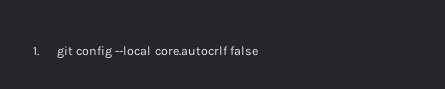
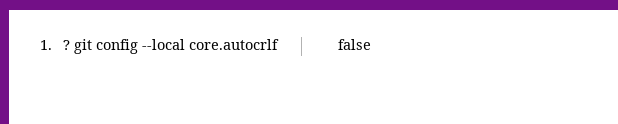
(39, 51) none -> [63,40,71,50] ?

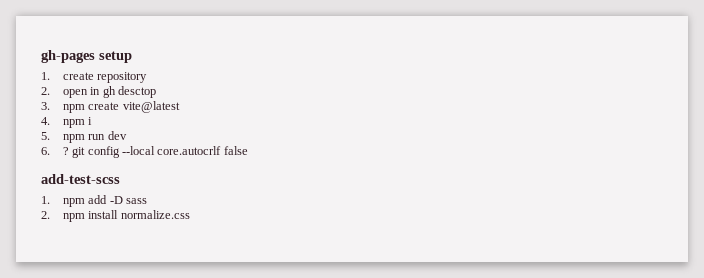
[40,40,52,50] 1. -> [41,50,132,63] [41,72,148,83] [41,86,157,98] [41,101,180,113] [41,117,93,128] [41,131,127,143] [41,147,50,155] gh-pages setup // 1. create repository // 2. open in gh desctop // 3. npm create vite@latest // 4. npm i // 5. npm run dev // 6.
(372, 44) none -> [41,174,120,184] [41,195,148,207] [41,210,190,222] // add-test-scss // 1. npm add -D sass // 2. npm install normalize.css

